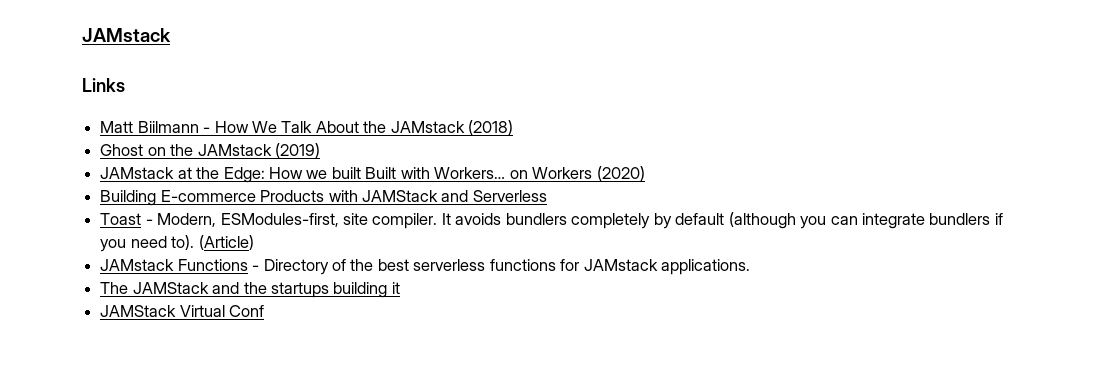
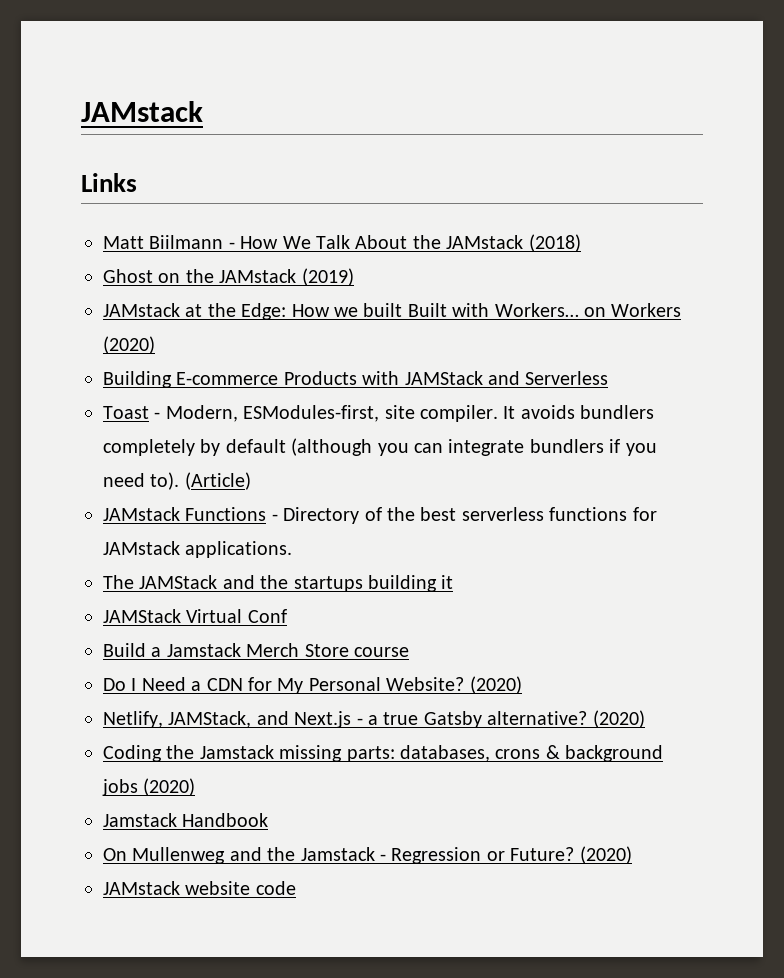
(265, 311) none -> [103,643,409,657] [103,676,522,694] [103,710,645,728] [103,745,664,762] [102,778,196,796] [103,813,269,827] [103,846,632,864] [103,881,296,895] // Build a Jamstack Merch Store course // Do I Need a CDN for My Personal Website? (2020) // Netlify, JAMStack, and Next.js - a true Gatsby alternative? (2020) // Coding the Jamstack missing parts: databases, crons & background jobs (2020) // Jamstack Handbook // On Mullenweg and the Jamstack - Regression or Future? (2020) // JAMstack website code

